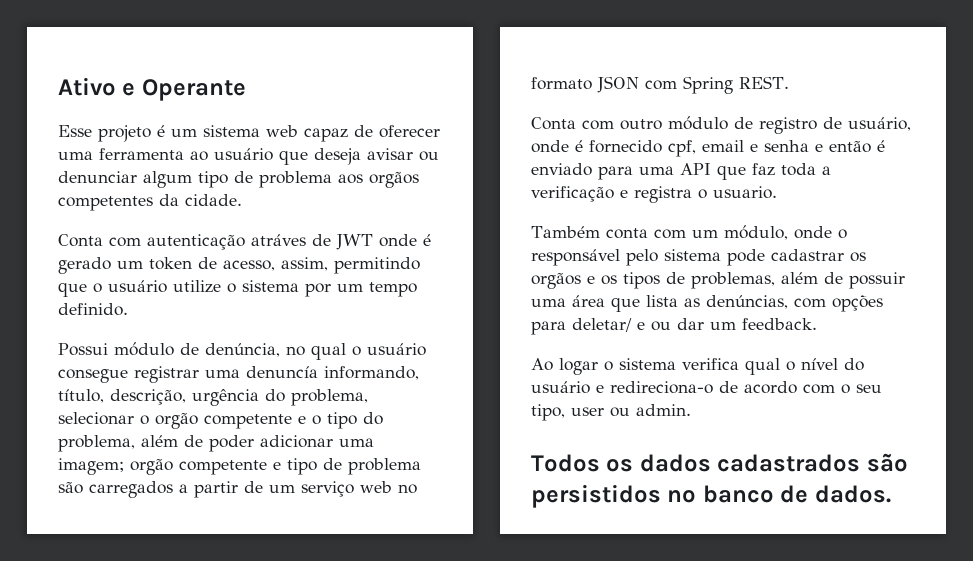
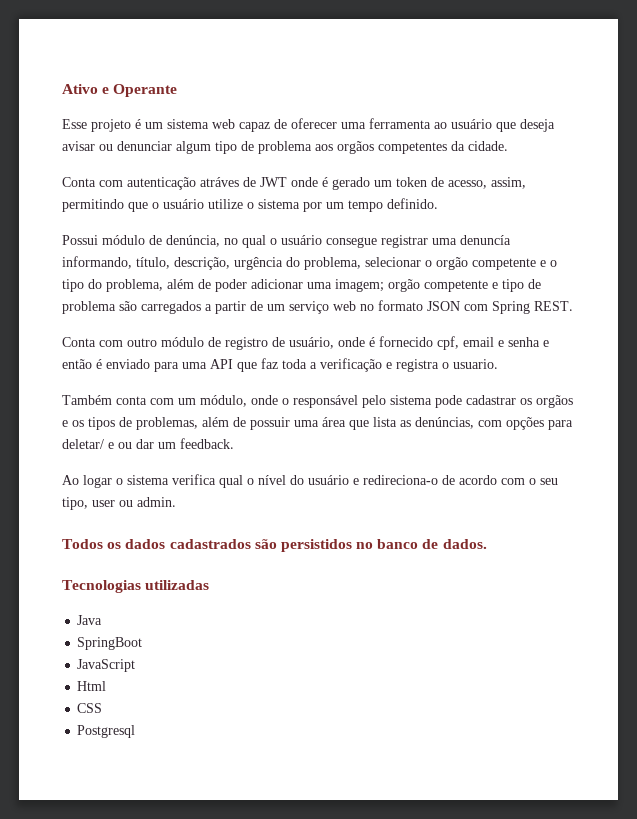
(891, 494) none -> [62,580,210,593] [77,615,103,625] [77,637,143,650] [77,659,136,672] [77,681,107,691] [77,703,103,713] [77,725,136,738] // Tecnologias utilizadas // Java // SpringBoot // JavaScript // Html // CSS // Postgresql

